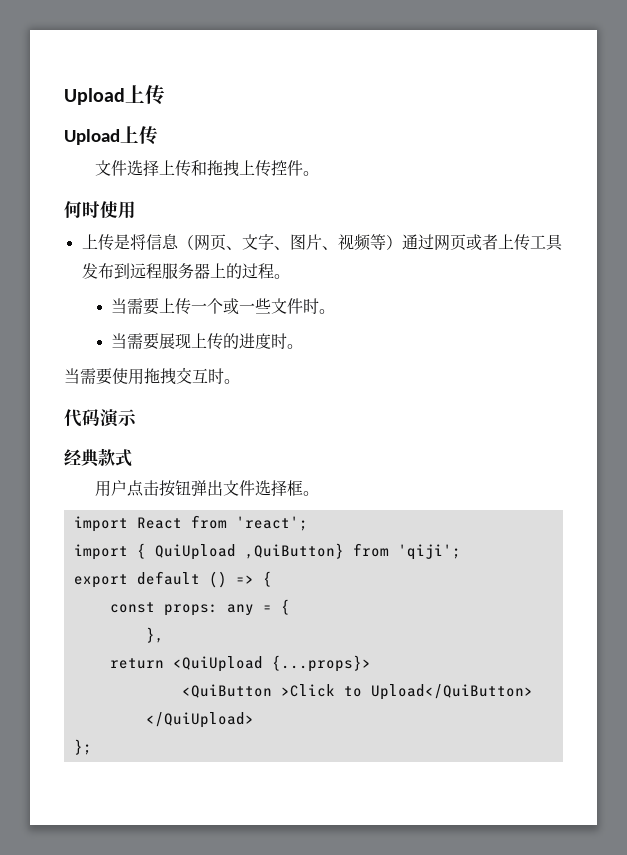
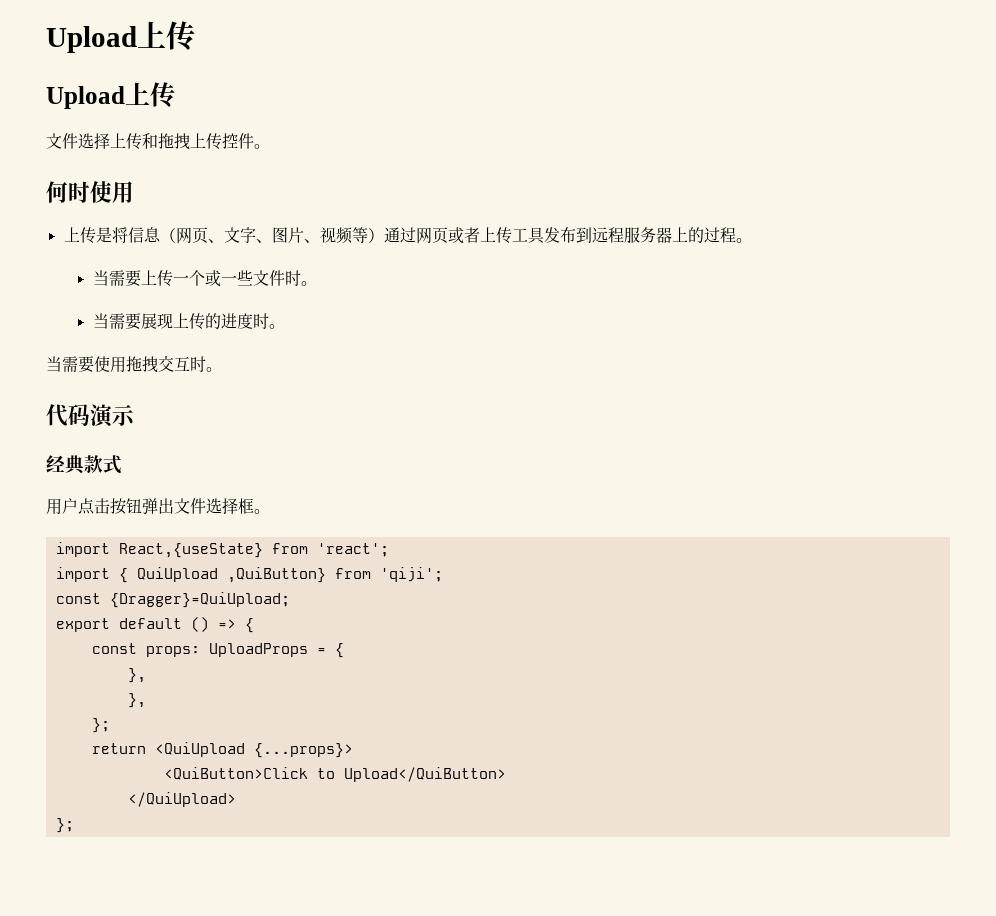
[136,517,182,529] React -> [118,543,263,558] React,{useState}
(461, 552) none -> [55,592,290,608] // const {Dragger}=QuiUpload;
[226,604,254,616] any -> [208,643,308,657] UploadProps
(164, 635) none -> [127,693,146,708] [91,718,110,733] // }, // };
[181,684,335,698] <QuiButton >Click -> [163,767,308,780] <QuiButton>Click

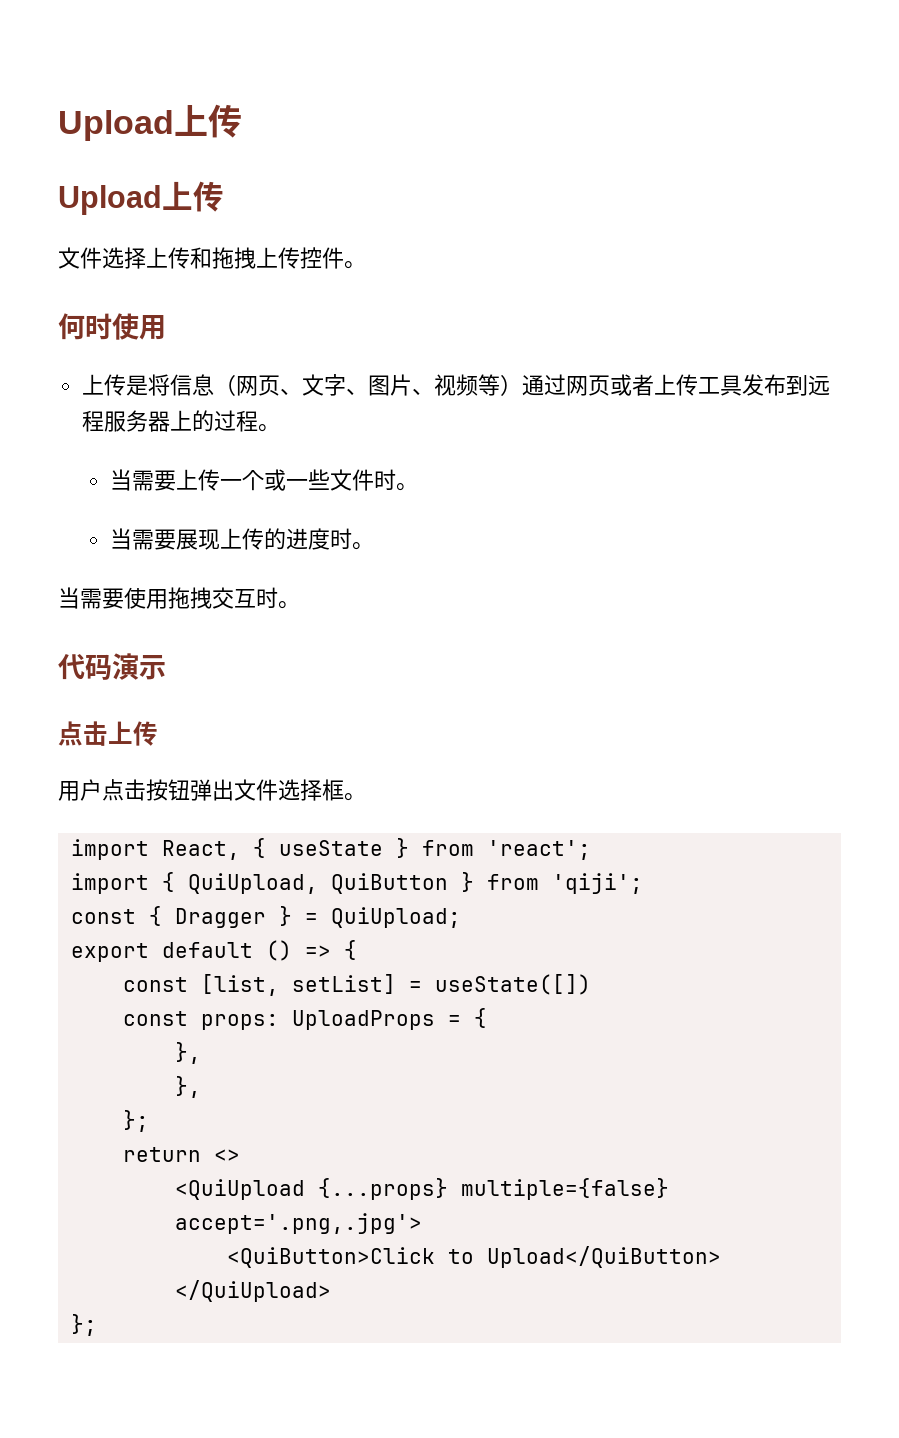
[46,455,122,475] 经典款式 -> [58,721,158,746] 点击上传
[118,543,263,558] React,{useState} -> [162,838,410,860] React, { useState }
[136,567,326,583] QuiUpload ,QuiButton} -> [188,872,475,894] QuiUpload, QuiButton }
[109,592,290,608] {Dragger}=QuiUpload; -> [149,906,462,928] { Dragger } = QuiUpload;
(254, 625) none -> [123,974,592,996] // const [list, setList] = useState([])
[154,742,353,758] <QuiUpload {...props}> -> [214,1149,241,1162] [175,1178,670,1200] [175,1213,423,1234] <> // <QuiUpload {...props} multiple={false} accept='.png,.jpg'>

